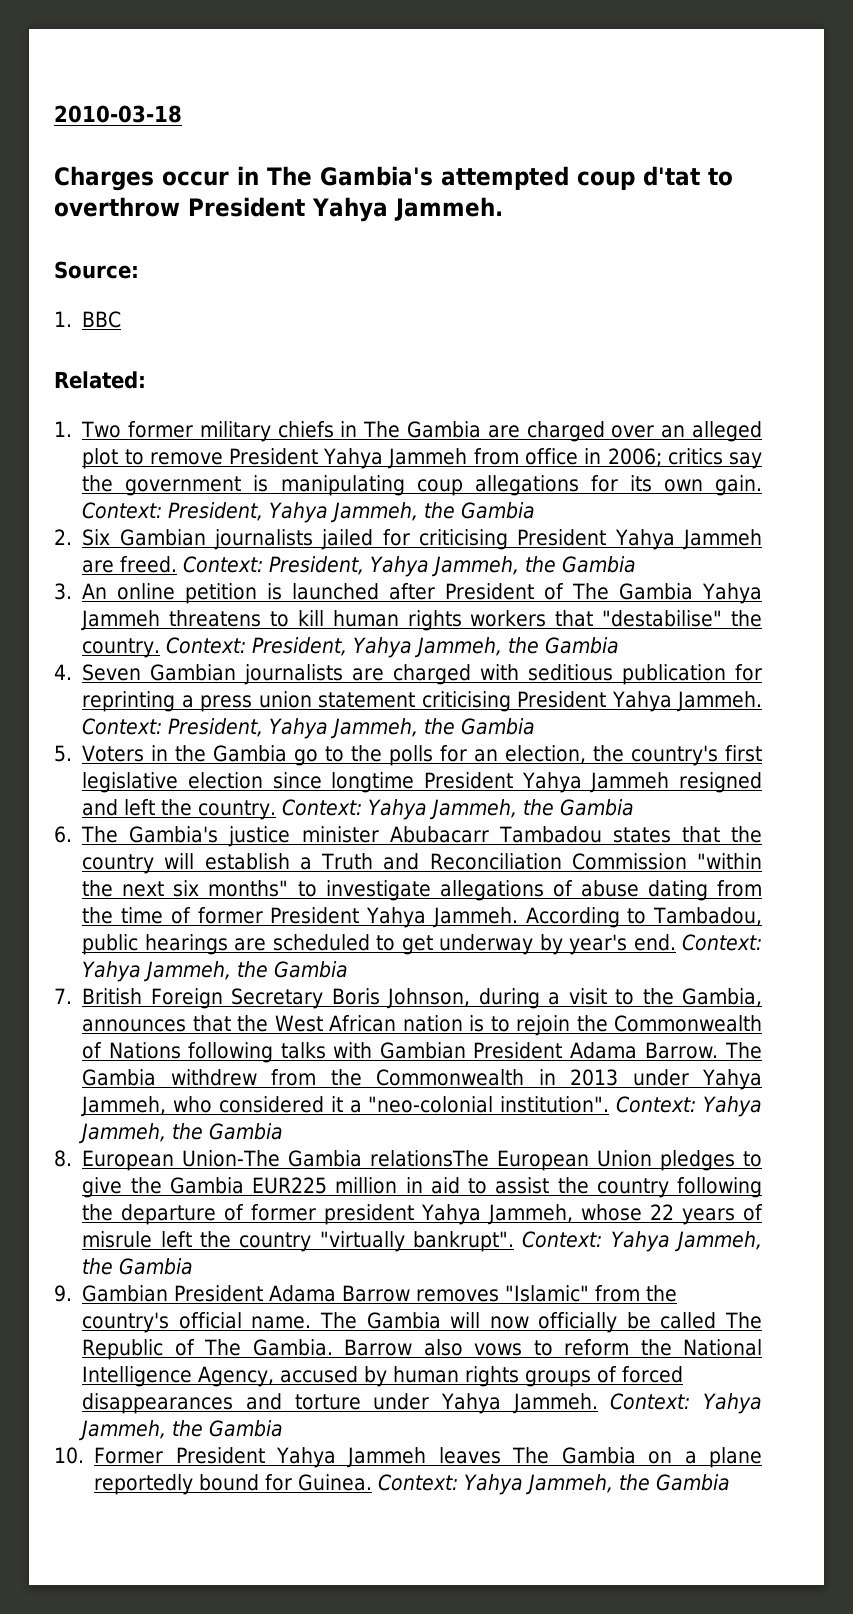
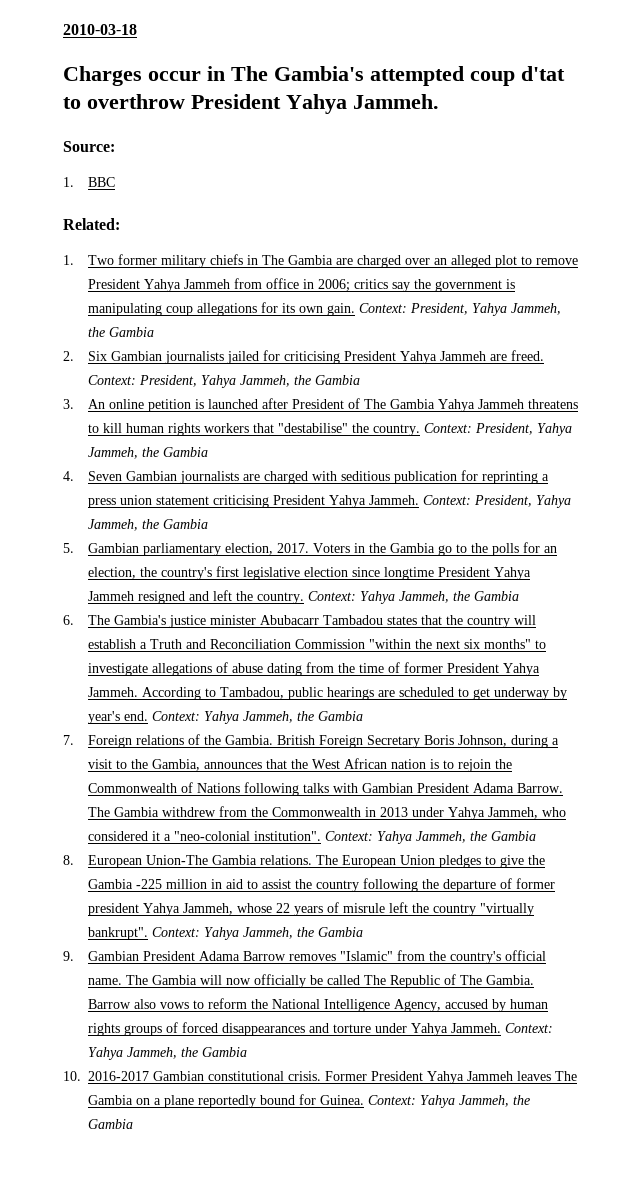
(72, 753) none -> [87,543,309,556] Gambian parliamentary election, 2017.
(72, 996) none -> [87,734,273,748] Foreign relations of the Gambia.
[370,1150,490,1167] relationsThe -> [259,855,338,865] relations. The
[252,1177,327,1194] EUR225 -> [135,879,162,889] -225
(84, 1455) none -> [88,1071,321,1081] 2016-2017 Gambian constitutional crisis.

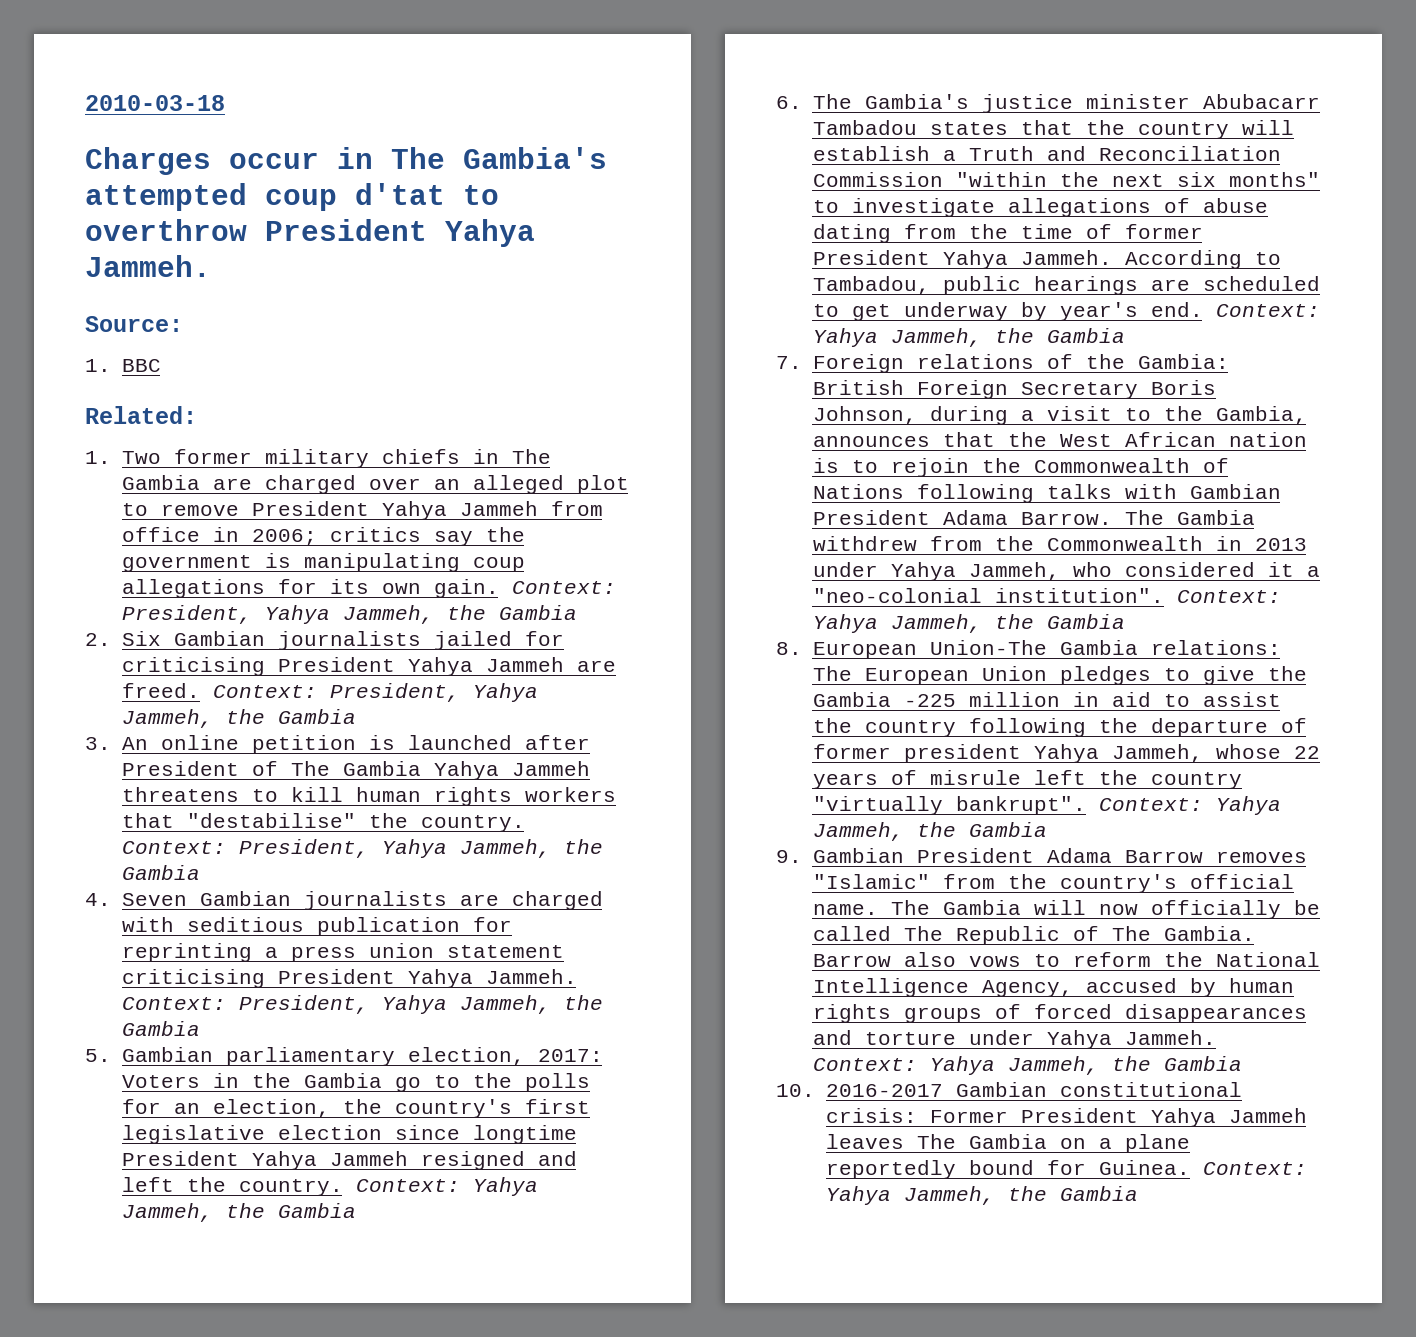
[276,543,309,553] 2017. -> [537,1049,603,1062] 2017:
[224,735,273,745] Gambia. -> [1137,354,1229,369] Gambia:
[259,855,312,865] relations. -> [1150,640,1281,655] relations:
[288,1071,321,1081] crisis. -> [825,1108,917,1123] crisis:

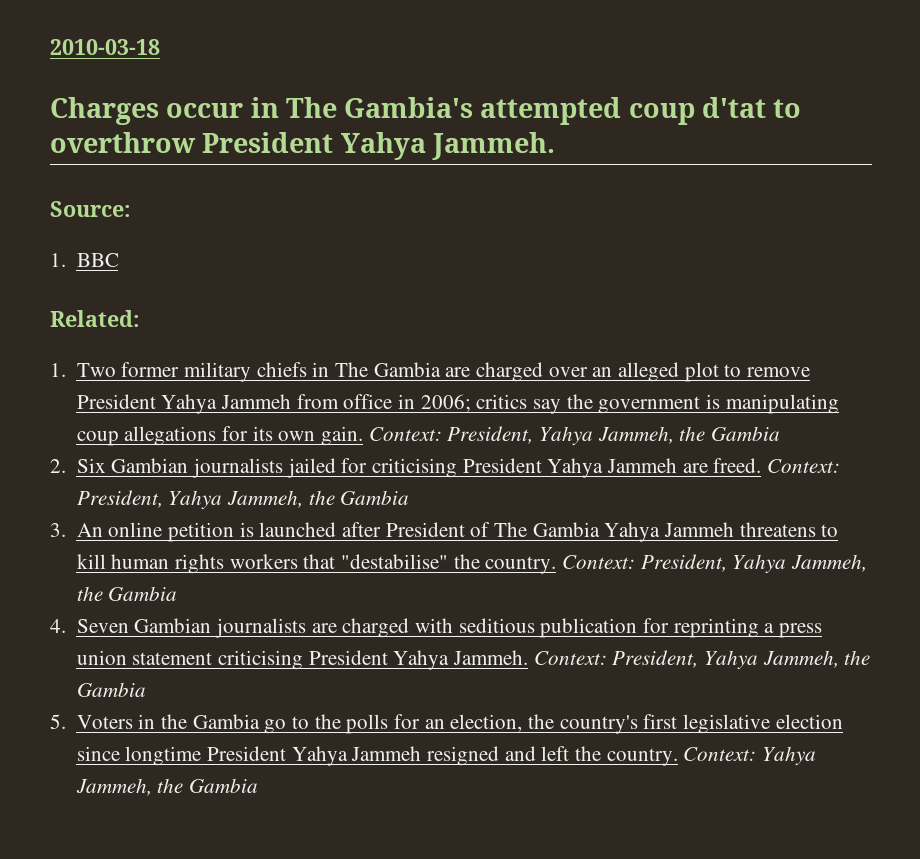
[121,1047,603,1066] Gambian parliamentary election, 2017: -> (66, 721) none
[776,94,1320,113] [812,120,1294,139] [812,146,1281,161] [812,172,1320,187] [812,198,1268,217] [812,224,1203,243] [812,250,1281,269] [812,276,1320,295] [812,302,1320,321] [812,328,1125,347] [776,354,1229,373] [812,380,1216,399] [812,406,1307,425] [812,432,1307,447] [812,458,1229,477] [812,484,1281,503] [812,510,1255,525] [812,536,1307,551] [812,562,1320,581] [812,588,1281,603] [812,614,1125,633] [776,640,1281,659] [812,666,1307,685] [812,692,1281,707] [812,718,1307,737] [812,744,1320,763] [812,770,1242,789] [812,796,1281,815] [812,822,1047,841] [776,848,1307,863] [812,874,1294,893] [812,900,1320,919] [812,926,1255,945] [812,952,1320,967] [812,978,1294,997] [812,1004,1307,1023] [812,1030,1216,1049] [812,1056,1242,1075] [776,1082,1242,1097] [825,1108,1307,1127] [825,1134,1190,1153] [825,1160,1307,1179] [825,1186,1138,1205] // 6. The Gambia's justice minister Abubacarr Tambadou states that the country will establish a Truth and Reconciliation Commission "within the next six months" to investigate allegations of abuse dating from the time of former President Yahya Jammeh. According to Tambadou, public hearings are scheduled to get underway by year's end. Context: Yahya Jammeh, the Gambia // 7. Foreign relations of the Gambia: British Foreign Secretary Boris Johnson, during a visit to the Gambia, announces that the West African nation is to rejoin the Commonwealth of Nations following talks with Gambian President Adama Barrow. The Gambia withdrew from the Commonwealth in 2013 under Yahya Jammeh, who considered it a "neo-colonial institution". Context: Yahya Jammeh, the Gambia // 8. European Union-The Gambia relations: The European Union pledges to give the Gambia -225 million in aid to assist the country following the departure of former president Yahya Jammeh, whose 22 years of misrule left the country "virtually bankrupt". Context: Yahya Jammeh, the Gambia // 9. Gambian President Adama Barrow removes "Islamic" from the country's official name. The Gambia will now officially be called The Republic of The Gambia. Barrow also vows to reform the National Intelligence Agency, accused by human rights groups of forced disappearances and torture under Yahya Jammeh. Context: Yahya Jammeh, the Gambia // 10. 2016-2017 Gambian constitutional crisis: Former President Yahya Jammeh leaves The Gambia on a plane reportedly bound for Guinea. Context: Yahya Jammeh, the Gambia -> (258, 785) none

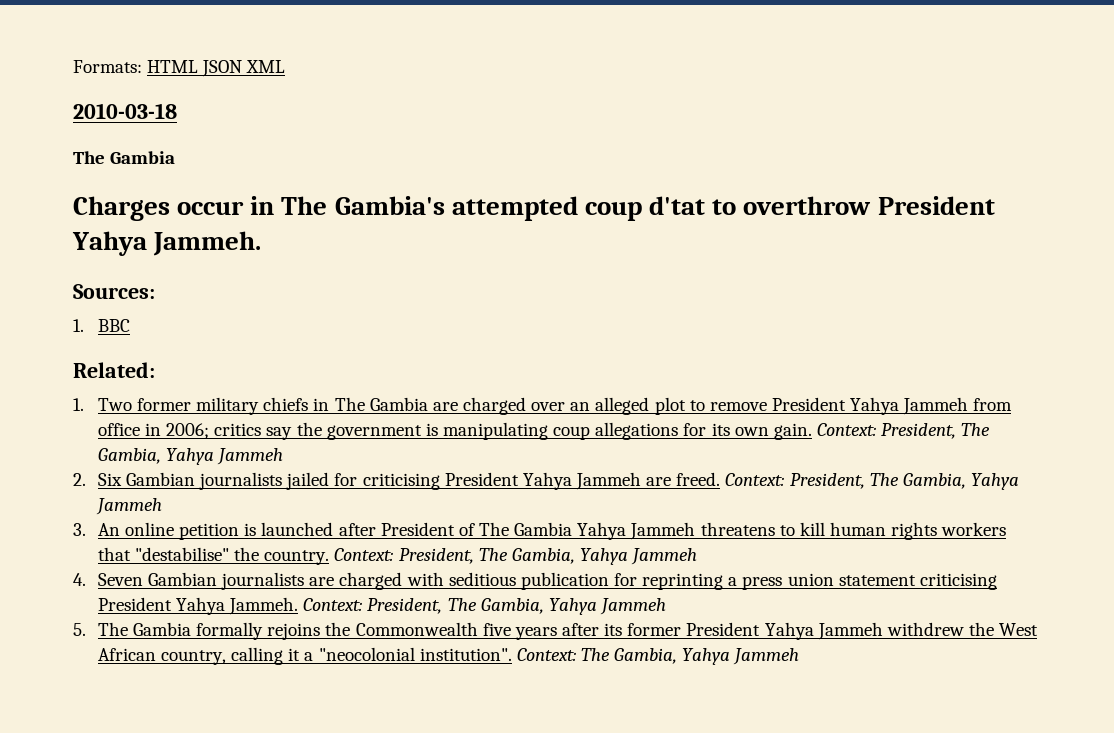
(50, 47) none -> [73,60,286,77] Formats: HTML JSON XML //
(160, 47) none -> [73,151,176,164] // The Gambia
[50,201,131,217] Source: -> [73,284,155,299] Sources:
[538,426,780,446] Yahya Jammeh, the Gambia -> [961,423,991,436] [97,448,284,465] The Gambia, Yahya Jammeh
[168,490,410,510] Yahya Jammeh, the Gambia -> [869,473,1019,490] [95,498,162,515] The Gambia, Yahya Jammeh
[732,554,867,574] [76,586,178,601] Yahya Jammeh, the Gambia -> [478,548,698,565] The Gambia, Yahya Jammeh
[703,650,871,670] [76,682,146,697] [50,714,843,734] [76,746,816,766] [75,778,258,796] Yahya Jammeh, the Gambia // 5. Voters in the Gambia go to the polls for an election, the country's first legislative election since longtime President Yahya Jammeh resigned and left the country. Context: Yahya Jammeh, the Gambia -> [447,598,667,615] [73,622,1039,640] [97,647,800,665] The Gambia, Yahya Jammeh // 5. The Gambia formally rejoins the Commonwealth five years after its former President Yahya Jammeh withdrew the West African country, calling it a "neocolonial institution". Context: The Gambia, Yahya Jammeh

